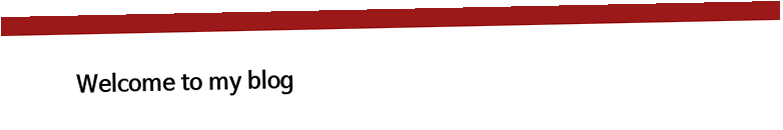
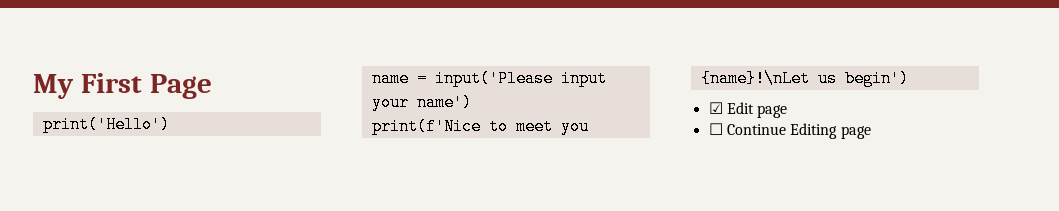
[76,68,296,97] Welcome to my blog -> [33,73,212,99] [42,116,170,133] [371,70,607,87] [371,94,472,111] [371,118,589,135] [700,70,909,87] [708,102,788,118] [708,123,871,139] My First Page // print('Hello') // name = input('Please input your name') // print(f'Nice to meet you {name}!\nLet us begin') // ☑ Edit page // ☐ Continue Editing page

